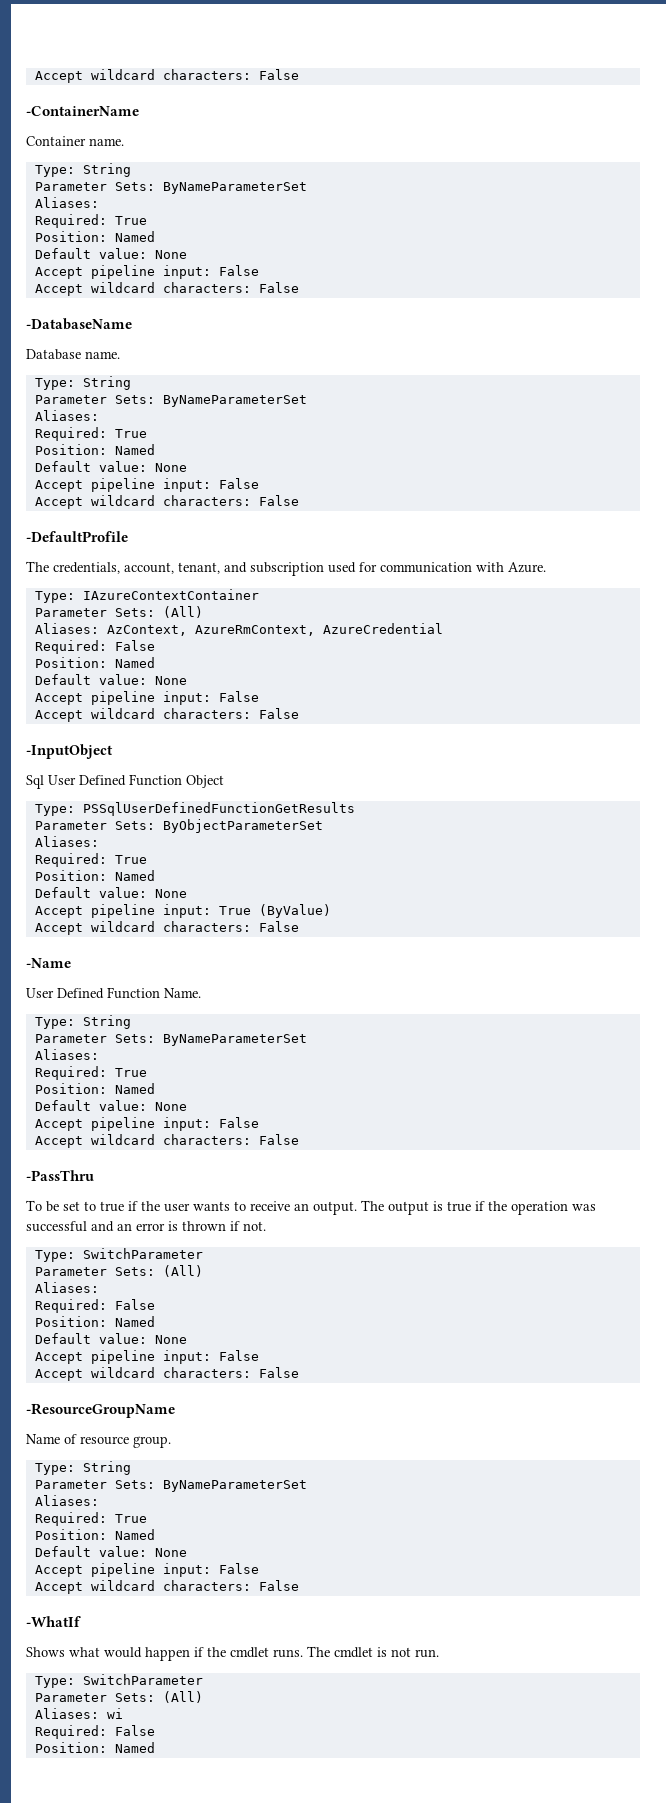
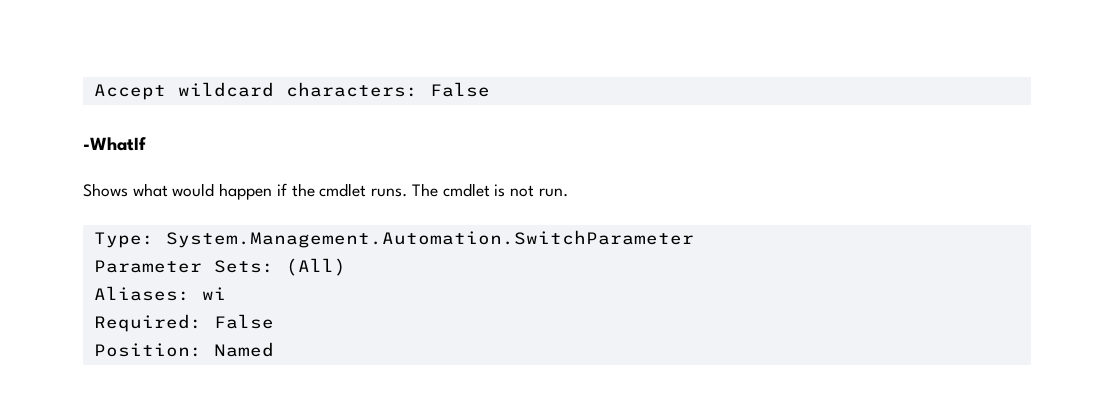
[34,69,299,83] [26,106,139,116] [26,136,124,146] [34,163,131,177] [34,182,307,194] [34,197,99,208] [34,214,147,228] [34,231,155,242] [34,248,187,259] [34,265,259,279] [34,282,299,296] [26,318,132,330] [26,349,120,360] [34,376,131,390] [34,395,307,407] [34,410,99,421] [34,427,147,441] [34,444,155,455] [34,461,187,472] [34,478,259,492] [34,495,299,509] [26,531,128,542] [26,561,546,576] [34,589,259,603] [34,606,203,618] [34,623,443,636] [34,640,155,654] [34,657,155,668] [34,674,187,685] [34,691,259,705] [34,708,299,722] [26,744,113,759] [26,774,224,789] [34,802,355,816] [34,819,323,833] [34,836,99,847] [34,853,147,867] [34,870,155,881] [34,887,187,898] [34,904,331,918] [34,921,299,935] [26,958,71,968] [26,987,201,999] [34,1015,131,1029] [34,1034,307,1046] [34,1049,99,1060] [34,1066,147,1080] [34,1083,155,1094] [34,1100,187,1111] [34,1117,259,1131] [34,1134,299,1148] [26,1170,94,1181] [26,1200,596,1215] [26,1221,266,1232] [34,1248,203,1262] [34,1265,203,1277] [34,1282,99,1293] [34,1299,155,1313] [34,1316,155,1327] [34,1333,187,1344] [34,1350,259,1364] [34,1367,299,1381] [26,1403,175,1418] [26,1434,171,1448] [34,1461,131,1475] [34,1480,307,1492] [34,1495,99,1506] [34,1512,147,1526] [34,1529,155,1540] [34,1546,187,1557] [34,1563,259,1577] [34,1580,299,1594] Accept wildcard characters: False // -ContainerName // Container name. // Type: String // Parameter Sets: ByNameParameterSet // Aliases: // Required: True // Position: Named // Default value: None // Accept pipeline input: False // Accept wildcard characters: False // -DatabaseName // Database name. // Type: String // Parameter Sets: ByNameParameterSet // Aliases: // Required: True // Position: Named // Default value: None // Accept pipeline input: False // Accept wildcard characters: False // -DefaultProfile // The credentials, account, tenant, and subscription used for communication with Azure. // Type: IAzureContextContainer // Parameter Sets: (All) // Aliases: AzContext, AzureRmContext, AzureCredential // Required: False // Position: Named // Default value: None // Accept pipeline input: False // Accept wildcard characters: False // -InputObject // Sql User Defined Function Object // Type: PSSqlUserDefinedFunctionGetResults // Parameter Sets: ByObjectParameterSet // Aliases: // Required: True // Position: Named // Default value: None // Accept pipeline input: True (ByValue) // Accept wildcard characters: False // -Name // User Defined Function Name. // Type: String // Parameter Sets: ByNameParameterSet // Aliases: // Required: True // Position: Named // Default value: None // Accept pipeline input: False // Accept wildcard characters: False // -PassThru // To be set to true if the user wants to receive an output. The output is true if the operation was successful and an error is thrown if not. // Type: SwitchParameter // Parameter Sets: (All) // Aliases: // Required: False // Position: Named // Default value: None // Accept pipeline input: False // Accept wildcard characters: False // -ResourceGroupName // Name of resource group. // Type: String // Parameter Sets: ByNameParameterSet // Aliases: // Required: True // Position: Named // Default value: None // Accept pipeline input: False // Accept wildcard characters: False -> [93,82,490,100] Accept wildcard characters: False
[82,1674,203,1685] SwitchParameter -> [165,230,694,248] System.Management.Automation.SwitchParameter

